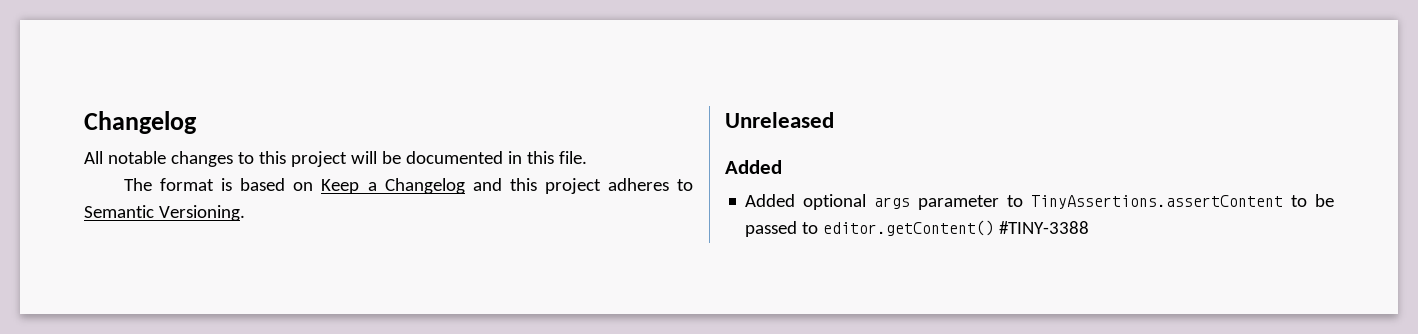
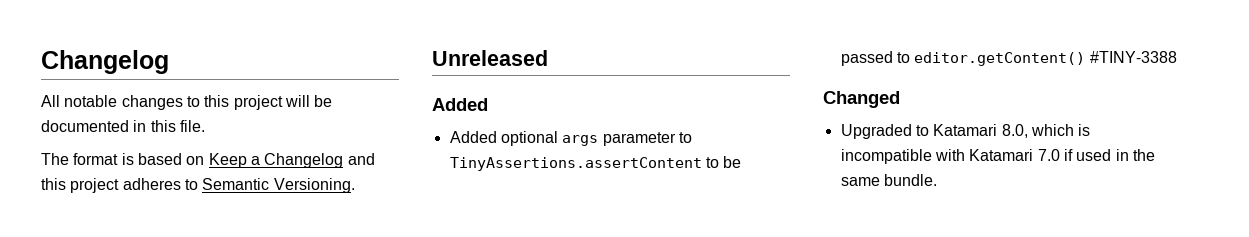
(1090, 227) none -> [823,91,900,108] [840,124,1091,139] [840,149,1155,164] [840,174,937,186] // Changed // Upgraded to Katamari 8.0, which is incompatible with Katamari 7.0 if used in the same bundle.

